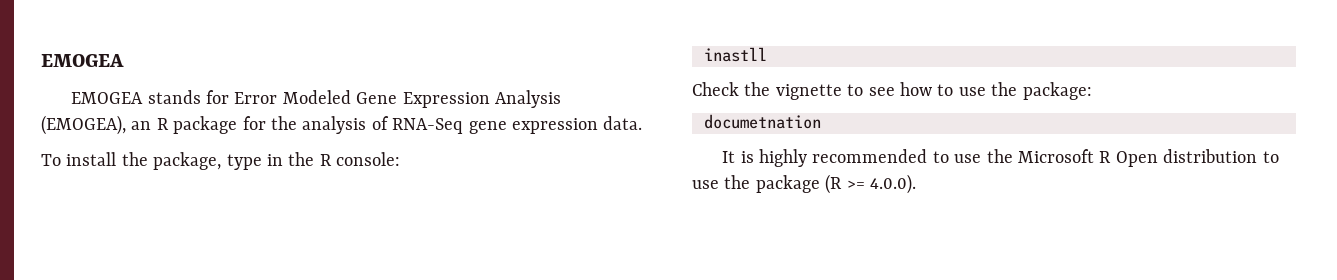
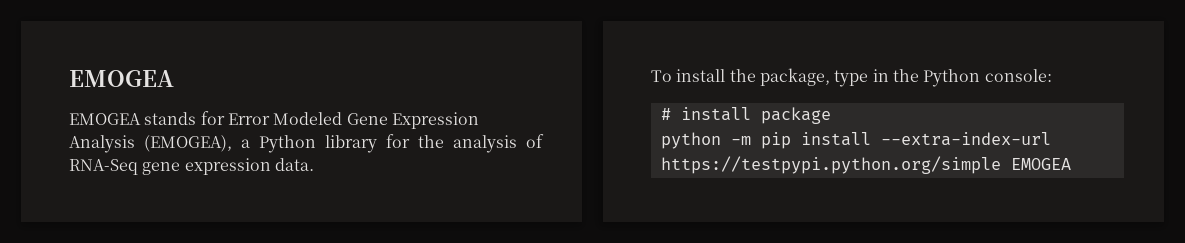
[131,116,238,134] an R package -> [241,135,377,153] a Python library
[319,154,332,166] R -> [923,69,981,87] Python
[704,47,767,62] [692,82,1092,100] [704,114,821,129] [722,149,1279,167] [692,174,916,194] inastll // Check the vignette to see how to use the package: // documetnation // It is highly recommended to use the Microsoft R Open distribution to use the package (R >= 4.0.0). -> [660,107,831,124] [660,132,1051,149] [660,156,1071,174] # install package // python -m pip install --extra-index-url https://testpypi.python.org/simple EMOGEA

